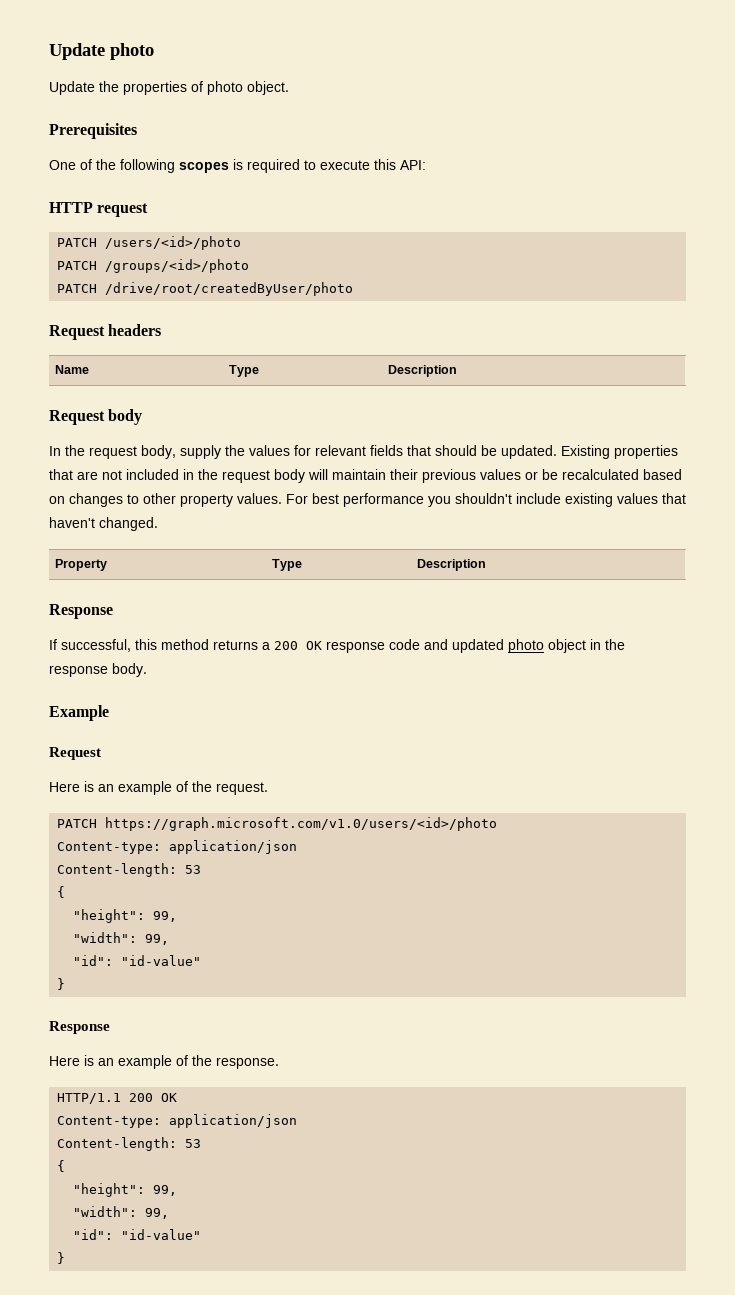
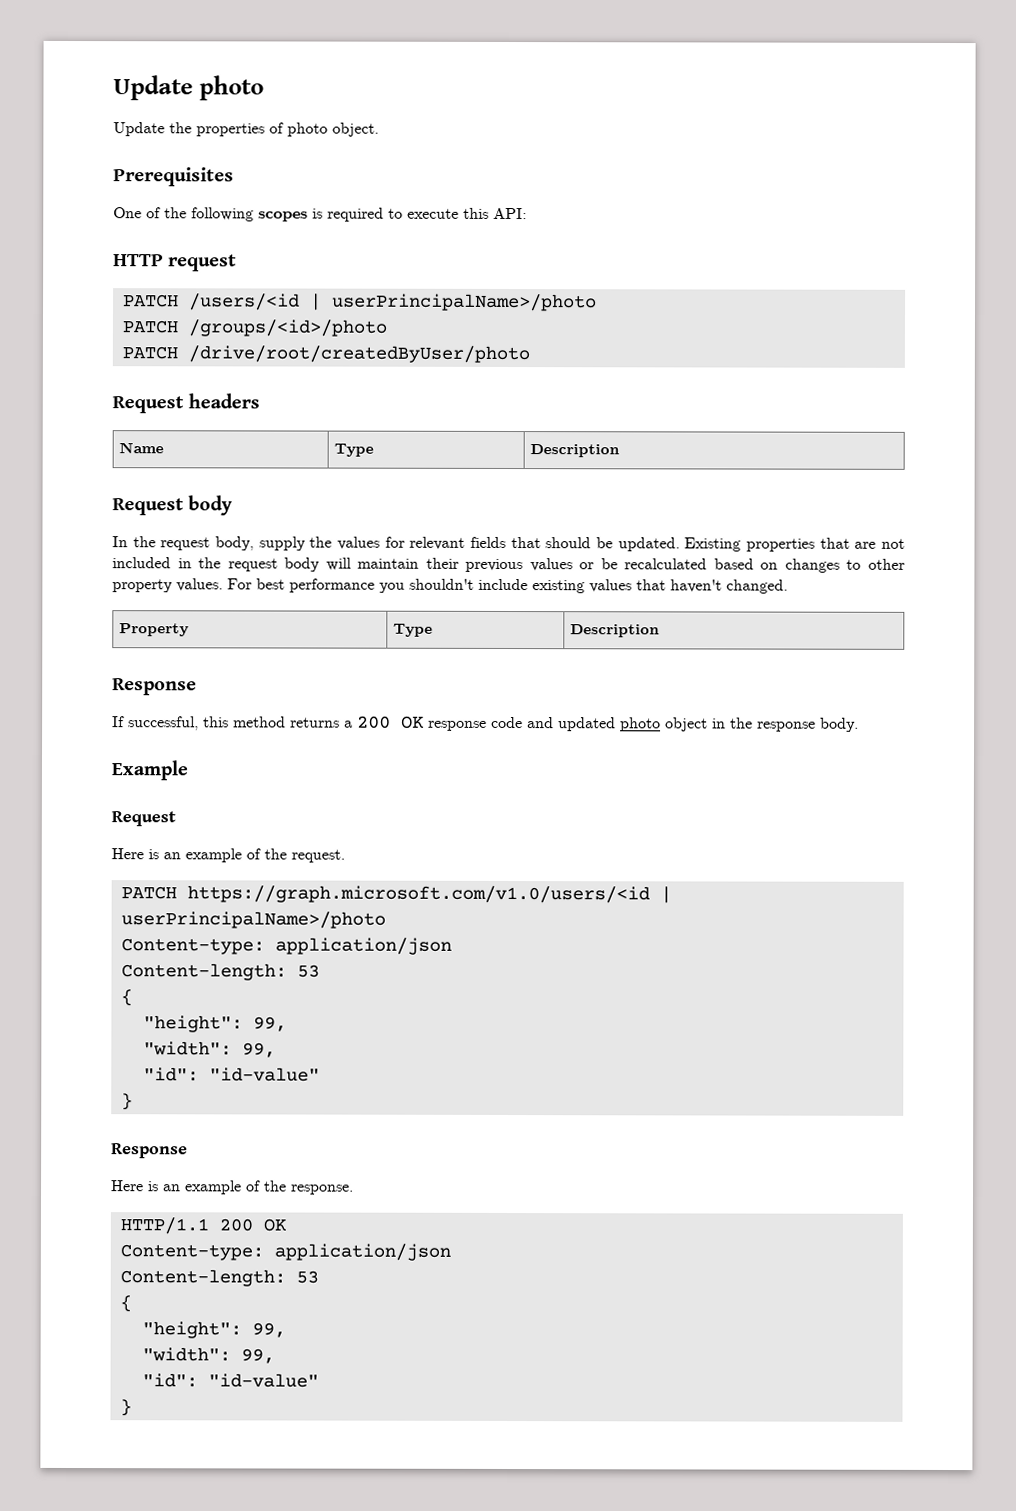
[105,236,242,250] /users/<id>/photo -> [188,293,597,312] /users/<id | userPrincipalName>/photo
[105,817,498,831] https://graph.microsoft.com/v1.0/users/<id>/photo -> [186,885,672,904] [120,911,386,929] https://graph.microsoft.com/v1.0/users/<id | userPrincipalName>/photo

